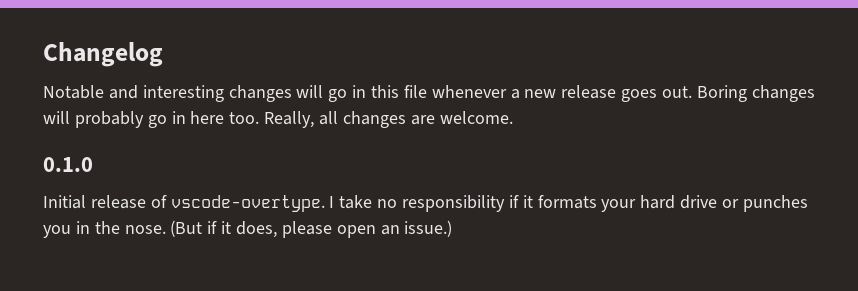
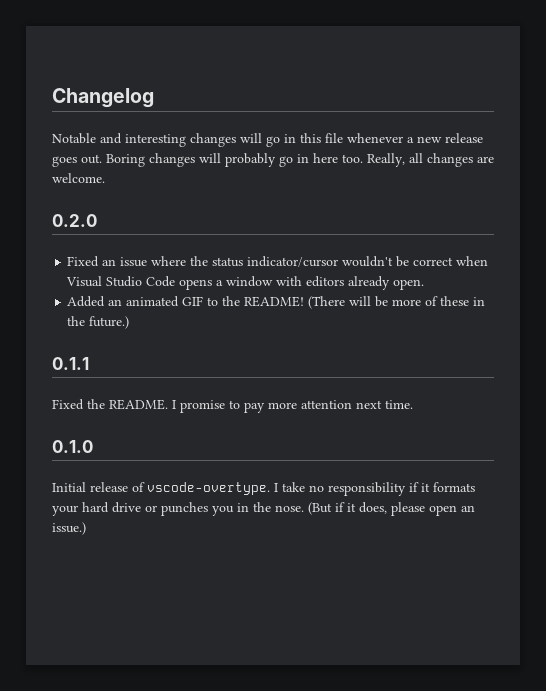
(513, 117) none -> [52,214,97,227] [67,256,489,267] [66,276,425,290] [67,296,486,309] [67,316,130,329] [52,357,89,370] [52,399,413,413] // 0.2.0 // Fixed an issue where the status indicator/cursor wouldn't be correct when Visual Studio Code opens a window with editors already open. // Added an animated GIF to the README! (There will be more of these in the future.) // 0.1.1 // Fixed the README. I promise to pay more attention next time.

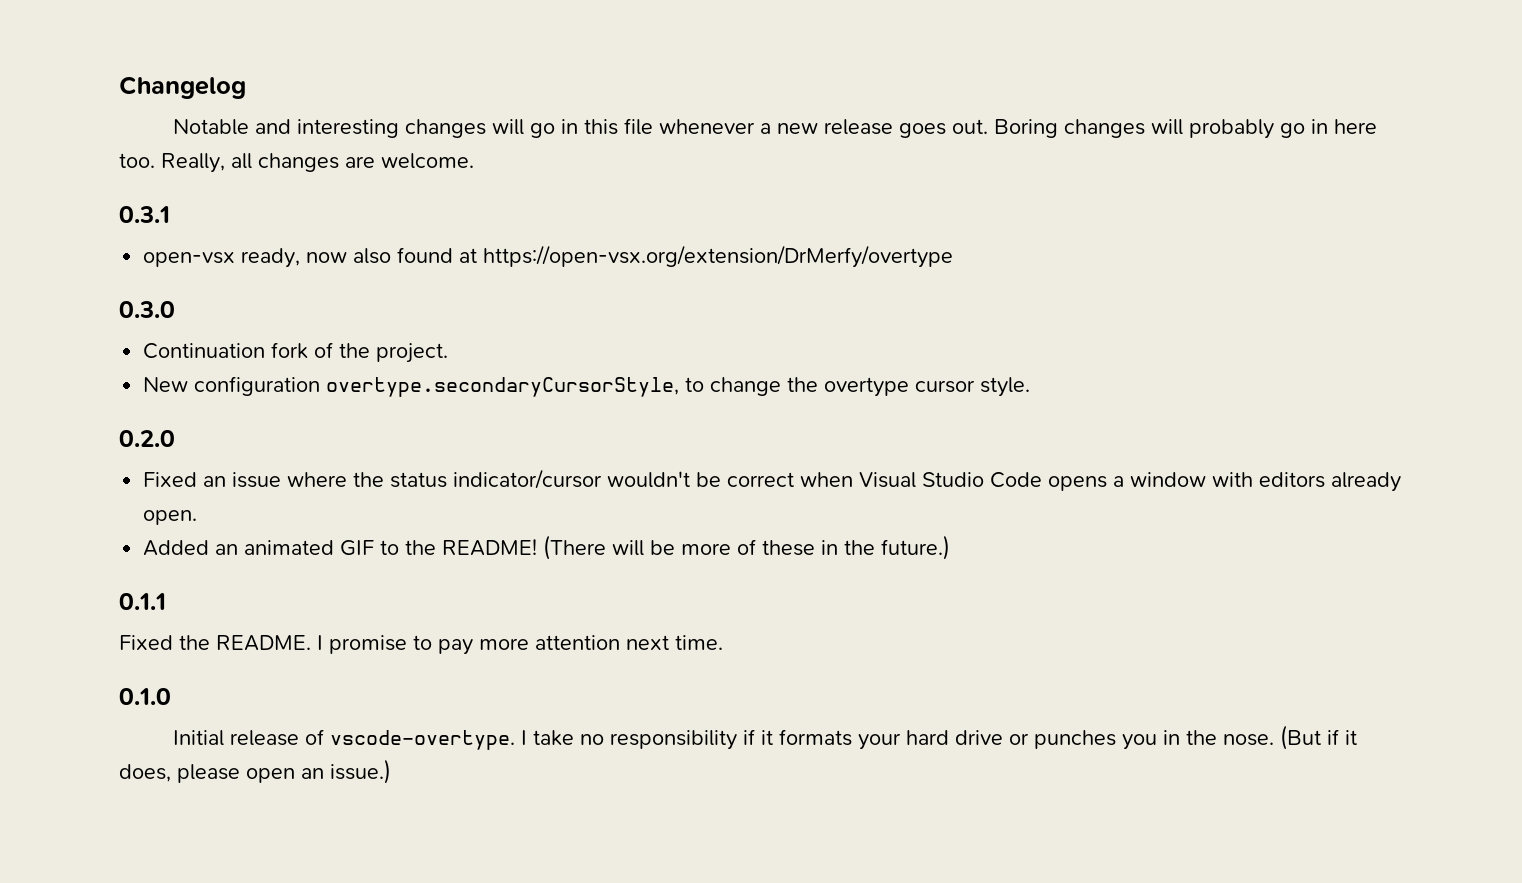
(105, 178) none -> [119,206,170,223] [143,245,954,268] [119,301,175,318] [143,342,449,363] [143,376,1031,397] // 0.3.1 // open-vsx ready, now also found at https://open-vsx.org/extension/DrMerfy/overtype // 0.3.0 // Continuation fork of the project. // New configuration overtype.secondaryCursorStyle, to change the overtype cursor style.

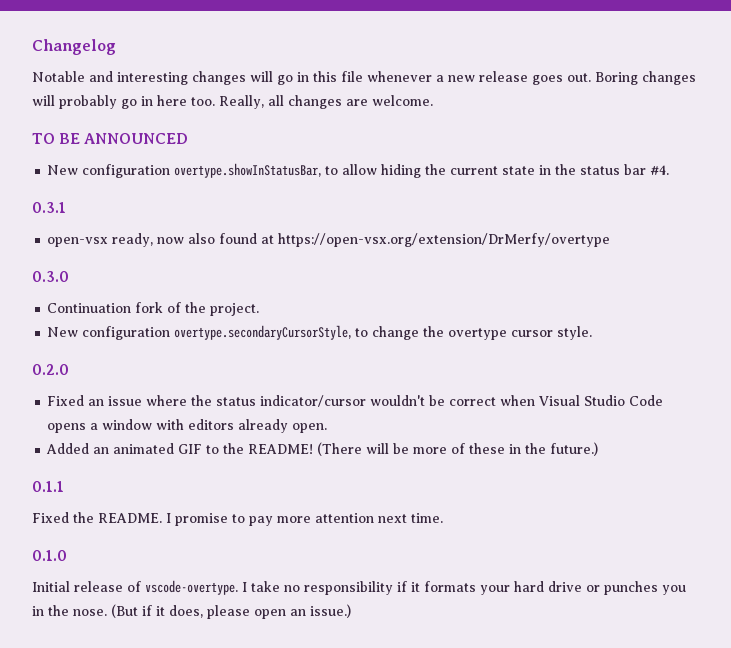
(474, 161) none -> [32,133,189,144] [47,163,670,178] // TO BE ANNOUNCED // New configuration overtype.showInStatusBar, to allow hiding the current state in the status bar #4.

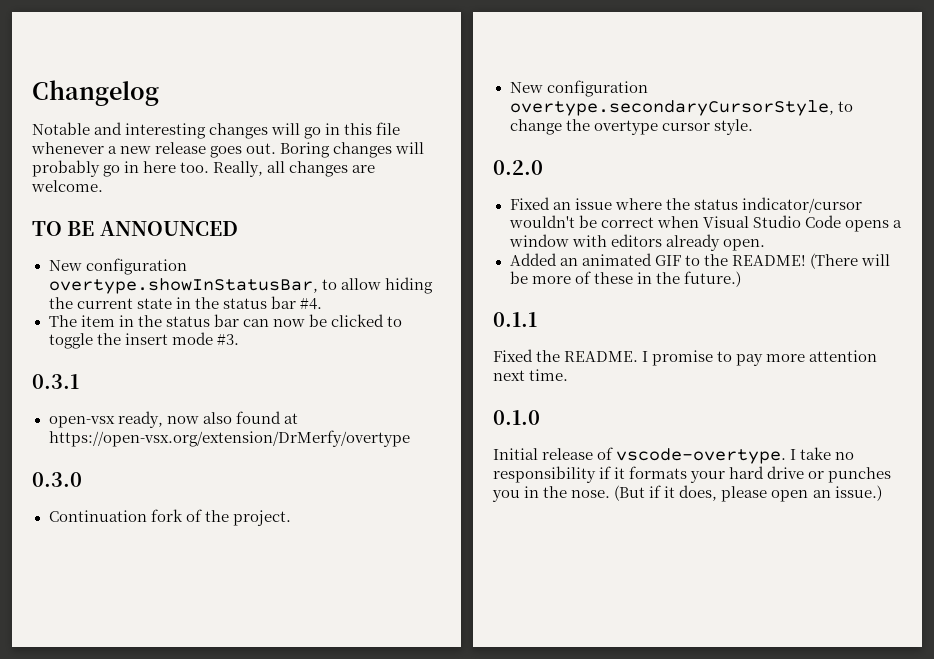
(670, 170) none -> [48,314,403,327] [48,332,239,349] // The item in the status bar can now be clicked to toggle the insert mode #3.

